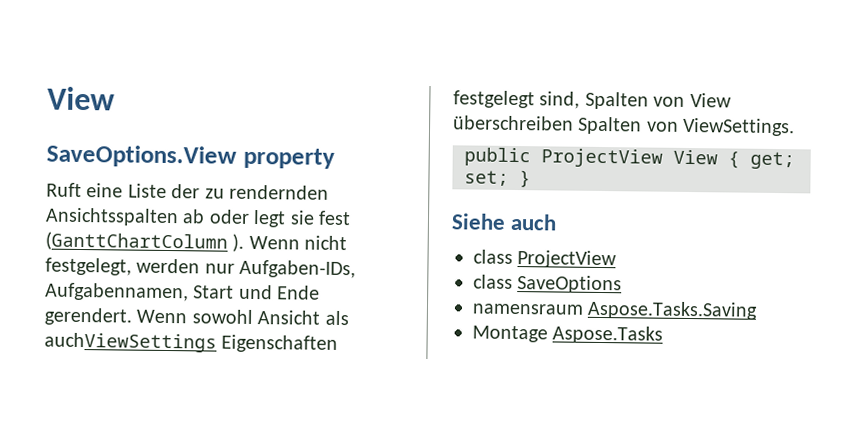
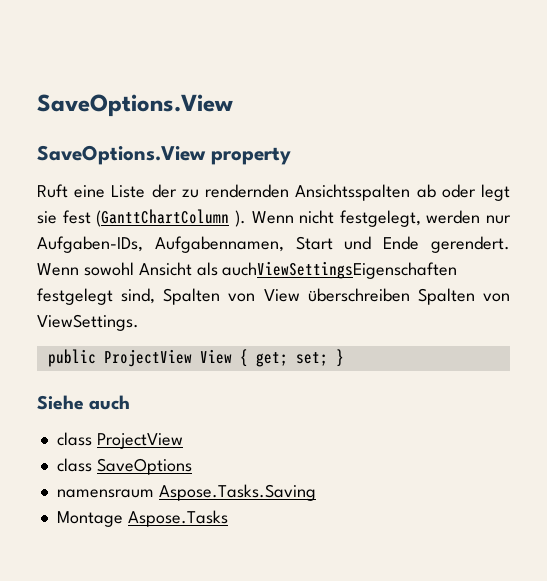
[47,86,115,111] View -> [37,94,233,117] SaveOptions.View
[44,332,339,353] auchViewSettings Eigenschaften -> [222,261,458,279] auchViewSettingsEigenschaften

